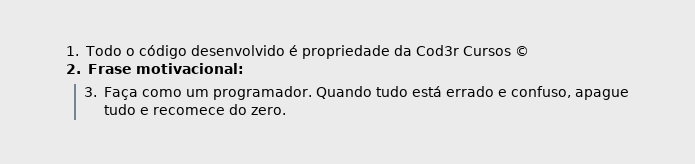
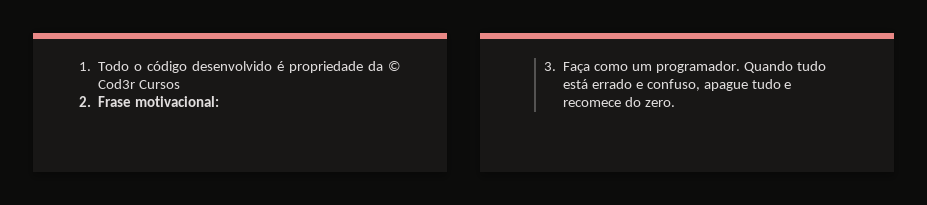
(412, 50) none -> [388,61,401,71] ©
[514,46,529,56] © -> (181, 84) none

